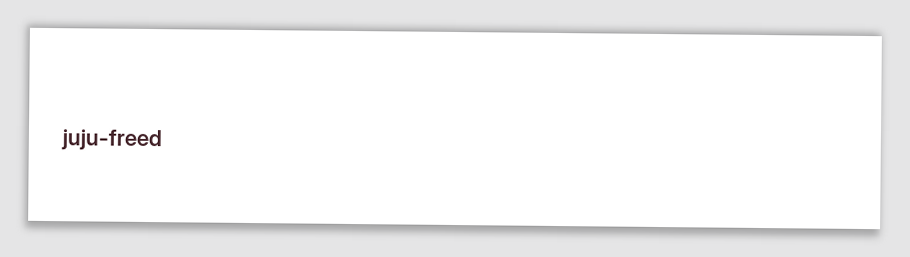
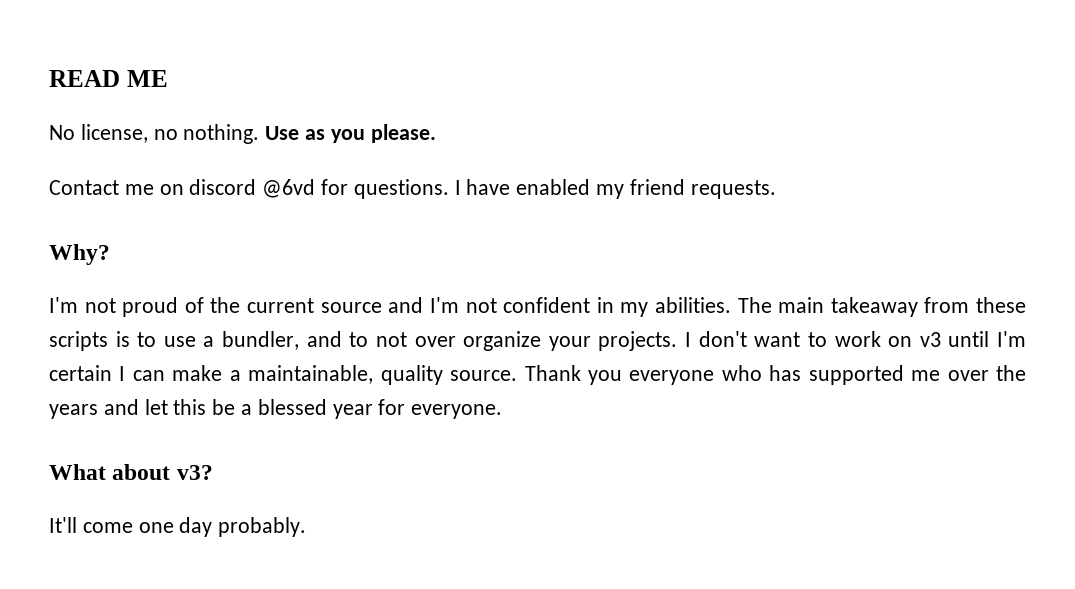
[61,129,162,152] juju-freed -> [49,70,168,87] [49,124,436,144] [49,179,776,199] [49,244,110,265] [49,297,1026,317] [49,331,1026,351] [49,365,1026,385] [49,399,503,419] [49,464,213,480] [49,517,307,537] READ ME // No license, no nothing. Use as you please. // Contact me on discord @6vd for questions. I have enabled my friend requests. // Why? // I'm not proud of the current source and I'm not confident in my abilities. The main takeaway from these scripts is to use a bundler, and to not over organize your projects. I don't want to work on v3 until I'm certain I can make a maintainable, quality source. Thank you everyone who has supported me over the years and let this be a blessed year for everyone. // What about v3? // It'll come one day probably.

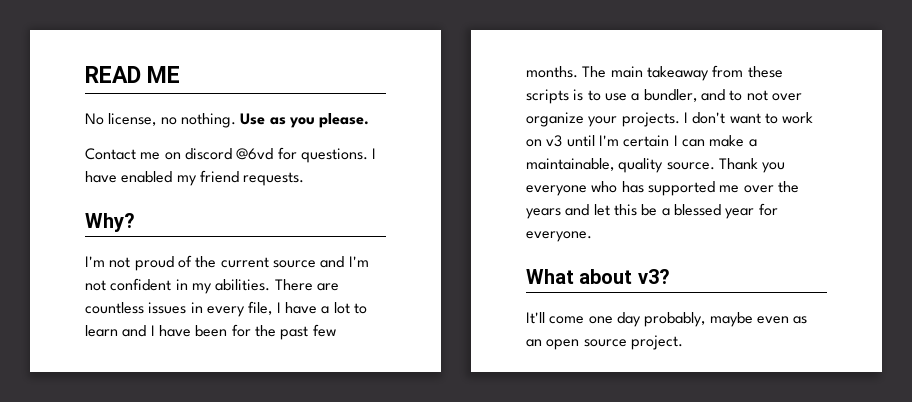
(731, 305) none -> [274,279,339,291] [85,301,367,317] [85,324,336,340] [526,66,578,78] There are countless issues in every file, I have a lot to learn and I have been for the past few months.
[218,517,307,537] probably. -> [644,312,808,327] [526,335,683,350] probably, maybe even as an open source project.

